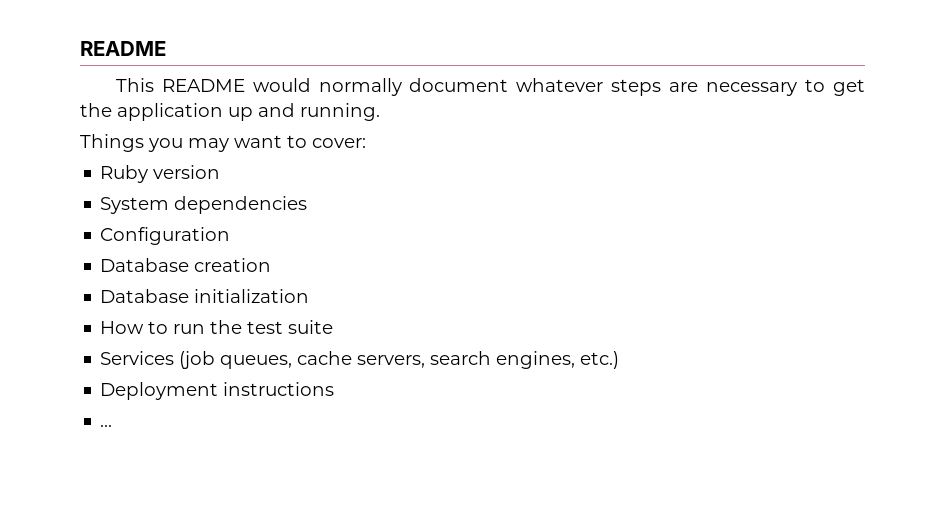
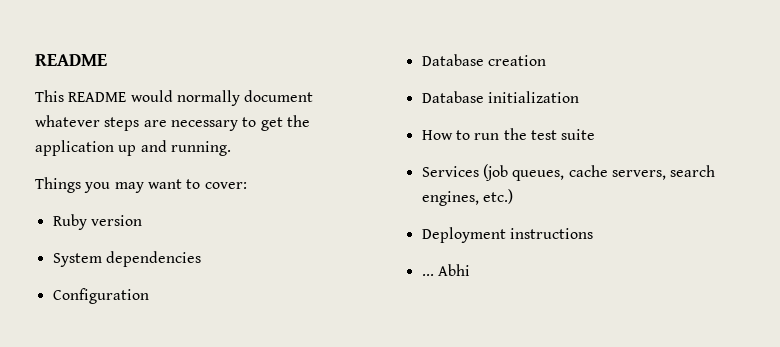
(113, 425) none -> [437,264,470,276] Abhi

